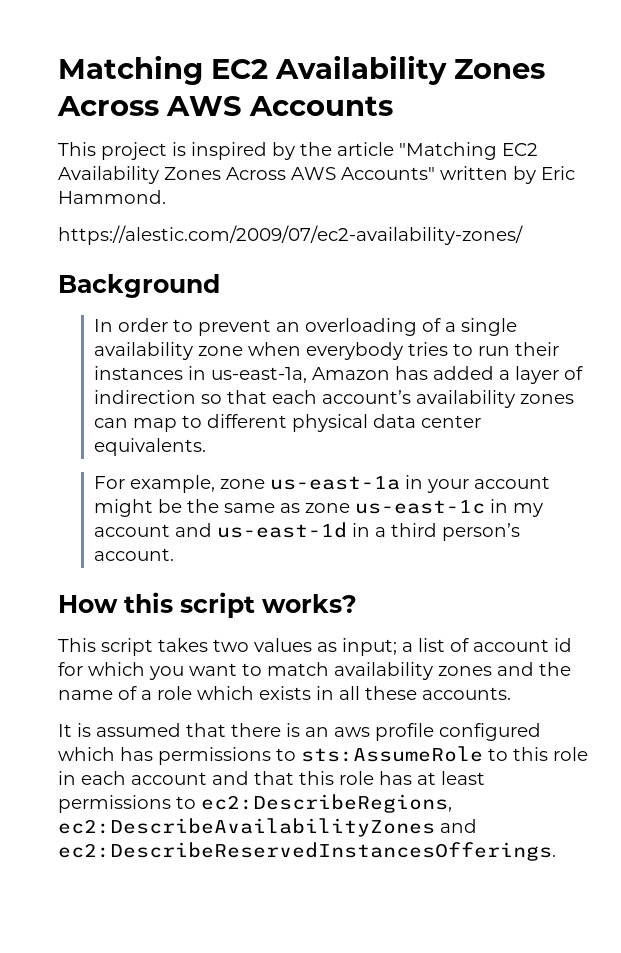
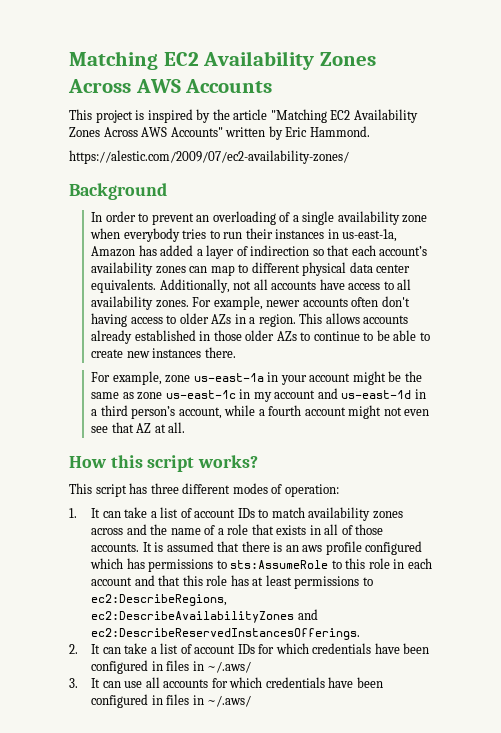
(207, 447) none -> [159,279,412,293] [91,296,410,310] [91,313,409,327] [91,330,430,344] [91,347,236,358] Additionally, not all accounts have access to all availability zones. For example, newer accounts often don't having access to older AZs in a region. This allows accounts already established in those older AZs to continue to be able to create new instances there.
[94,548,175,561] account. -> [178,405,430,419] [91,422,186,433] account, while a fourth account might not even see that AZ at all.
[158,638,572,656] [58,662,237,680] takes two values as input; a list of account id for which you want -> [129,483,339,497] [69,507,255,518] has three different modes of operation: // 1. It can take a list of account IDs
(492, 671) none -> [91,528,124,535] across
[197,686,254,700] which -> [251,524,274,535] that
[365,686,417,700] these -> [341,524,384,535] of those
(511, 693) // -> (140, 547) none
(556, 851) none -> [69,643,430,654] [91,660,252,674] [69,677,383,688] [91,694,252,708] // 2. It can take a list of account IDs for which credentials have been configured in files in ~/.aws/ // 3. It can use all accounts for which credentials have been configured in files in ~/.aws/

